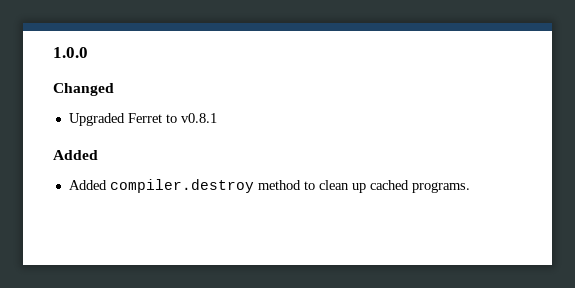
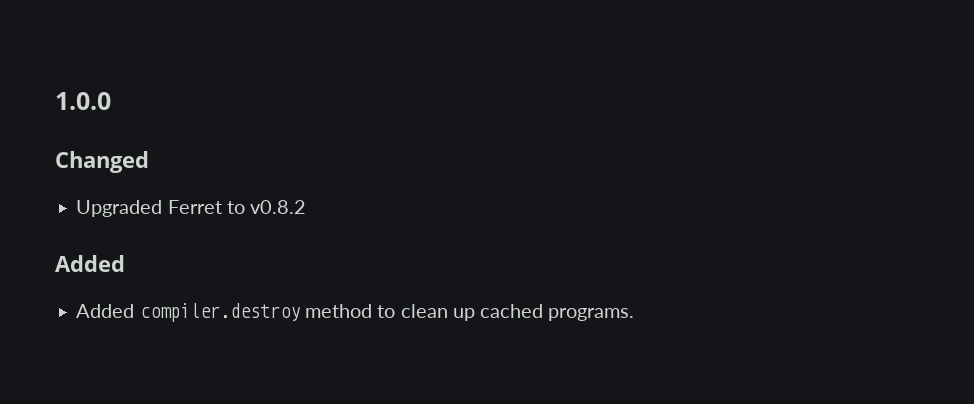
[180,113,217,123] v0.8.1 -> [250,200,307,214] v0.8.2

